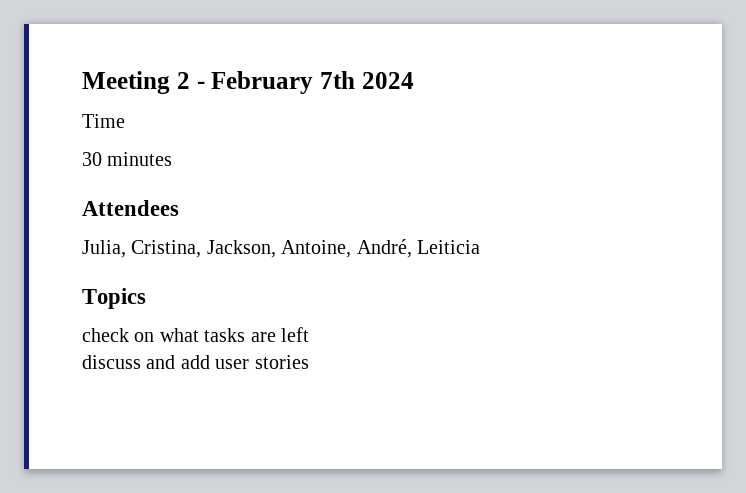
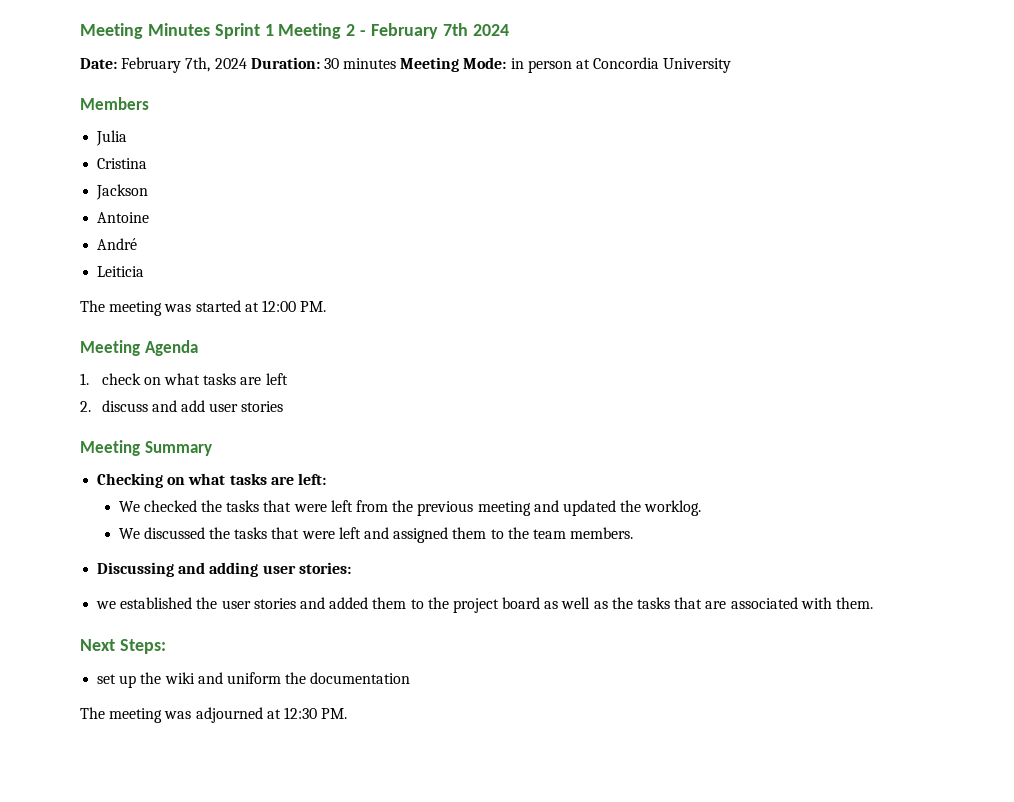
[82,71,170,94] Meeting -> [80,23,342,39] Meeting Minutes Sprint 1 Meeting
[82,114,125,128] [82,152,173,166] [82,200,179,216] [82,239,480,258] [82,288,146,309] Time // 30 minutes // Attendees // Julia, Cristina, Jackson, Antoine, André, Leiticia // Topics // -> [80,57,732,73] [80,97,149,110] [96,130,128,146] [97,158,148,169] [96,184,149,200] [97,212,150,223] [97,238,138,250] [97,266,145,277] [80,300,327,316] [80,340,198,356] [80,373,89,385] Date: February 7th, 2024 Duration: 30 minutes Meeting Mode: in person at Concordia University // Members // Julia // Cristina // Jackson // Antoine // André // Leiticia // The meeting was started at 12:00 PM. // Meeting Agenda // 1.
(309, 334) none -> [80,401,91,412] 2.
(309, 362) none -> [80,440,212,456] [97,473,326,488] [118,500,702,516] [118,527,634,543] [97,562,351,577] [96,597,873,613] [80,639,166,654] [97,672,411,688] [80,707,348,723] // Meeting Summary // Checking on what tasks are left: // We checked the tasks that were left from the previous meeting and updated the worklog. // We discussed the tasks that were left and assigned them to the team members. // Discussing and adding user stories: // we established the user stories and added them to the project board as well as the tasks that are associated with them. // Next Steps: // set up the wiki and uniform the documentation // The meeting was adjourned at 12:30 PM.

